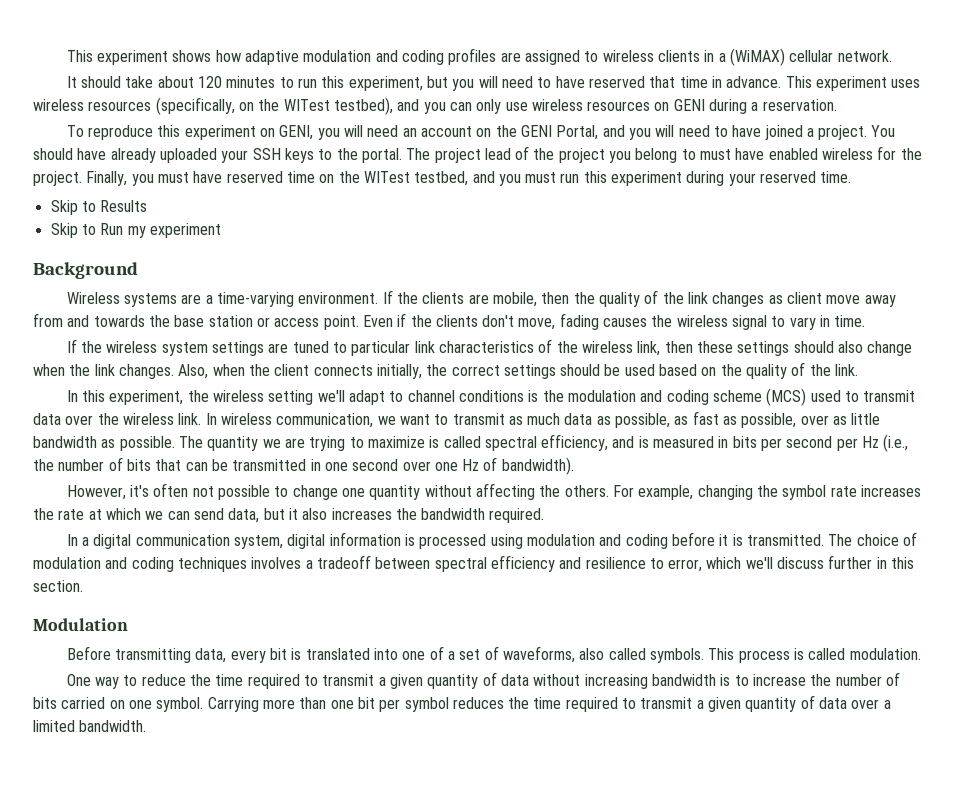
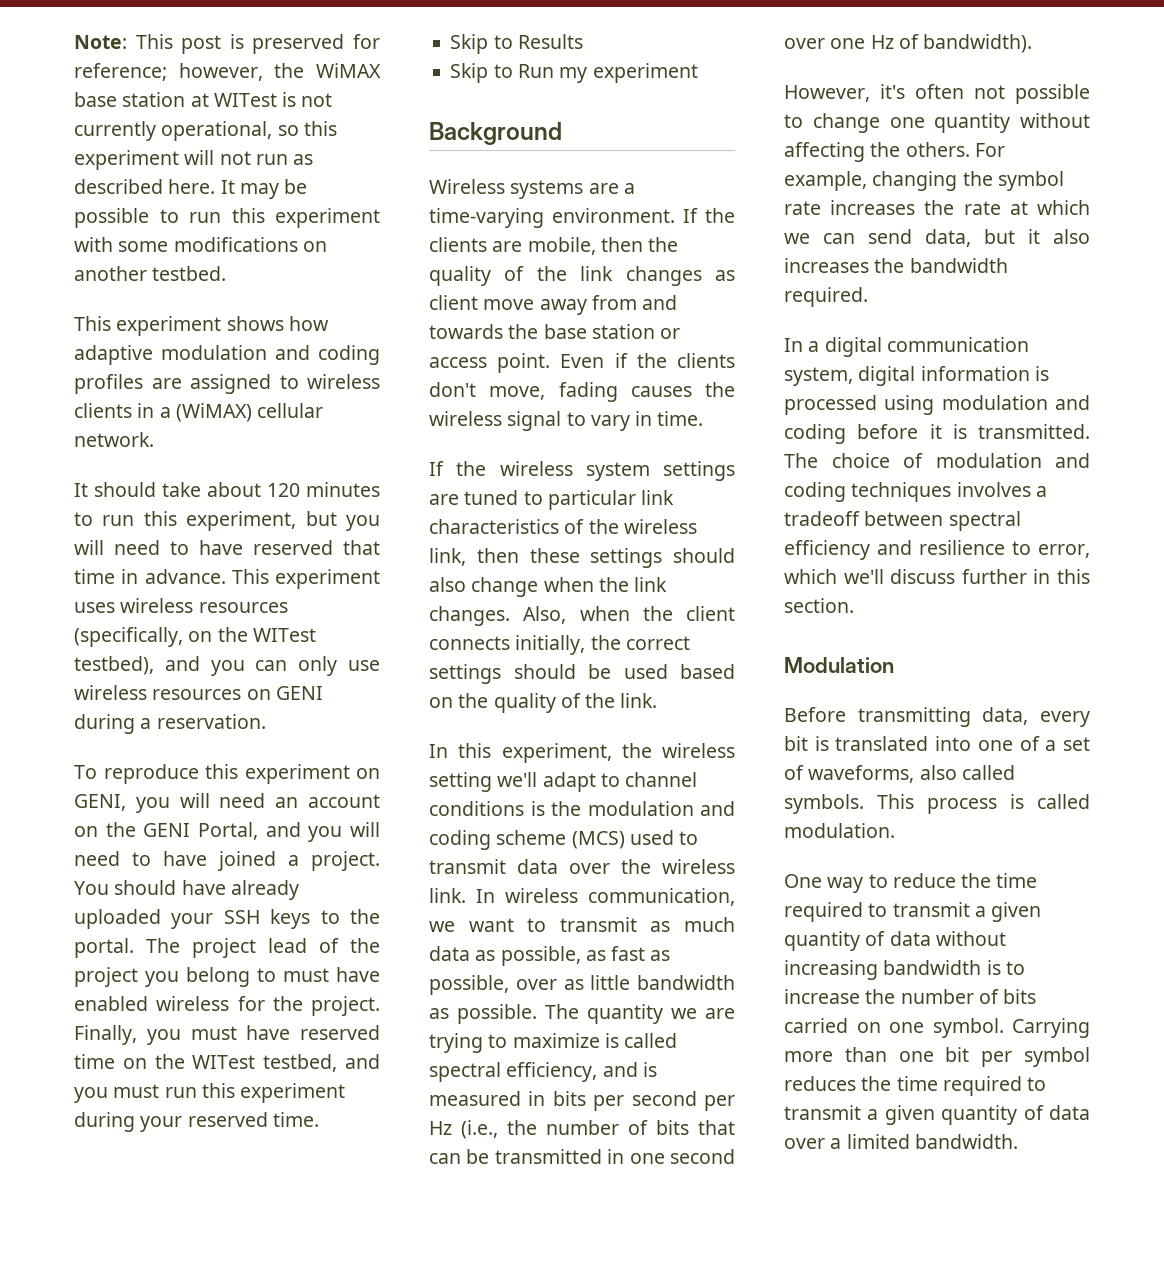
(66, 56) none -> [74,34,380,54] [74,63,381,81] [74,92,333,107] [74,121,337,141] [74,150,314,170] [74,179,308,199] [74,208,380,228] [74,237,327,252] [74,266,227,281] Note: This post is preserved for reference; however, the WiMAX base station at WITest is not currently operational, so this experiment will not run as described here. It may be possible to run this experiment with some modifications on another testbed. //

